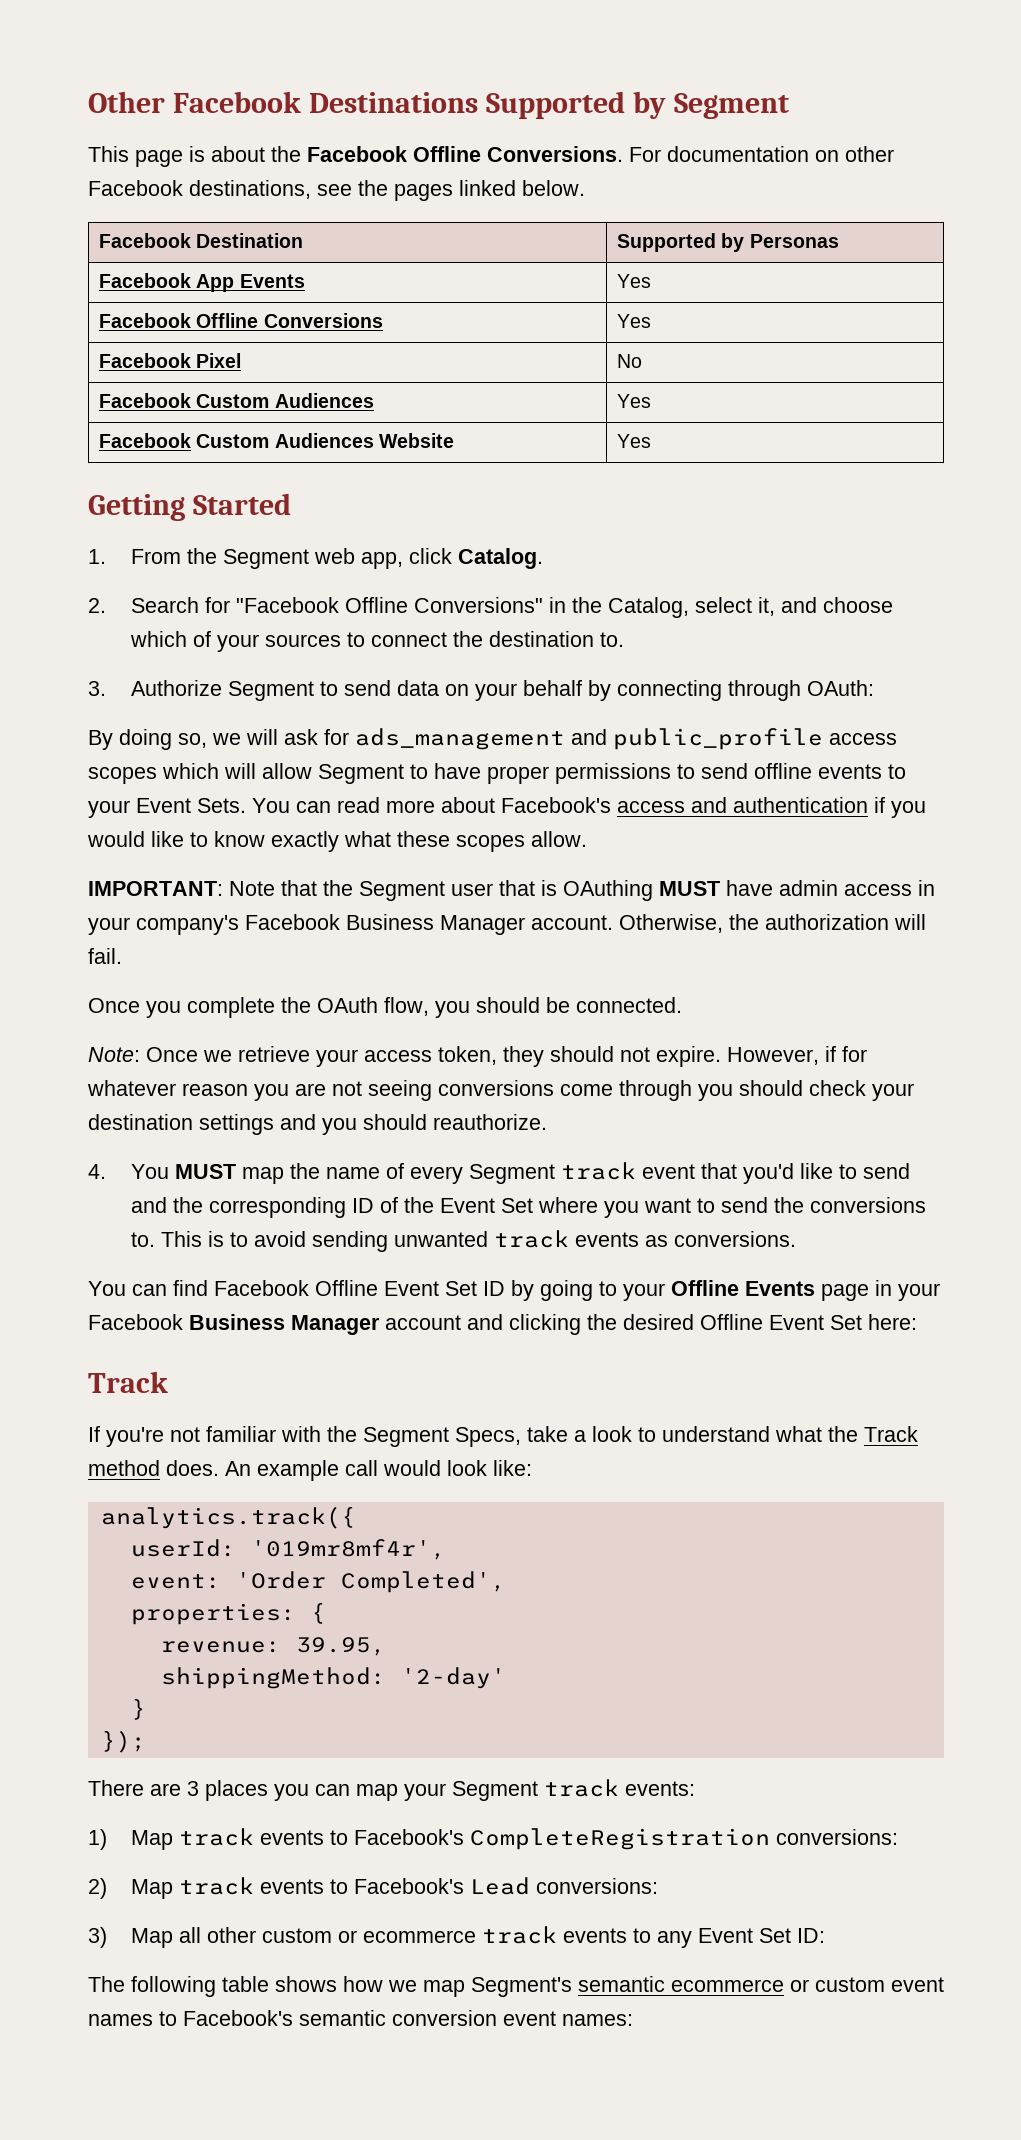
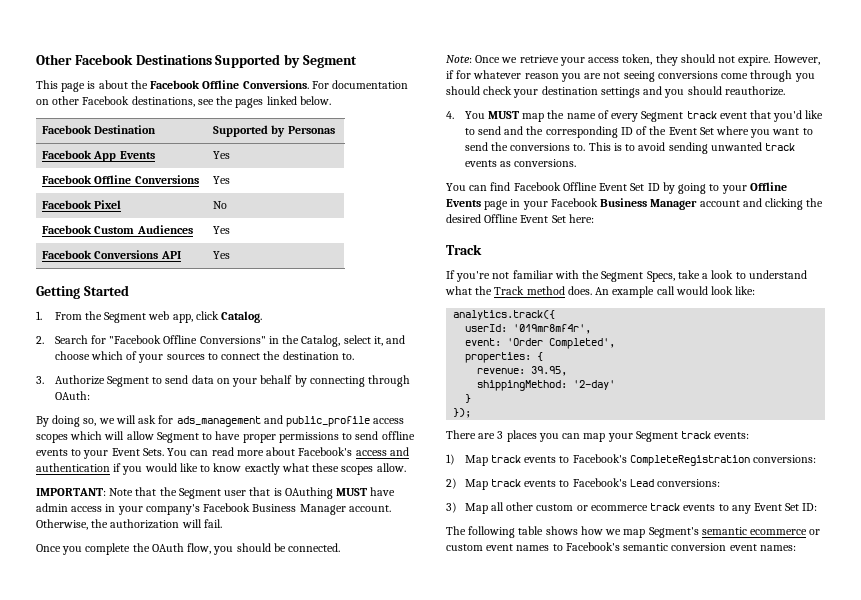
[196,433,454,448] Custom Audiences Website -> [94,250,181,259] Conversions API

